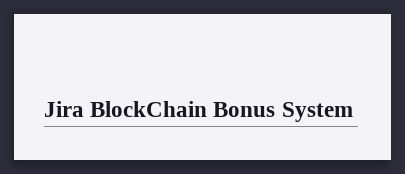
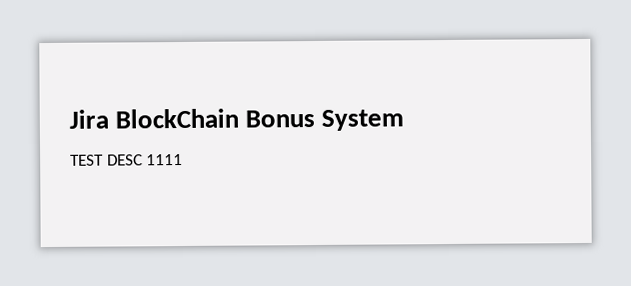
(353, 112) none -> [70,153,184,166] // TEST DESC 1111

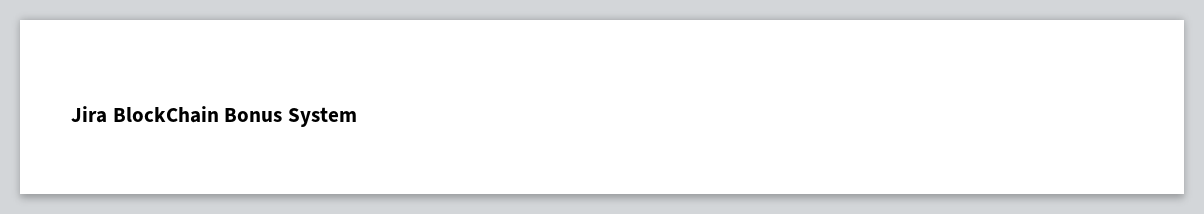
[70,153,184,166] // TEST DESC 1111 -> (358, 117) none

